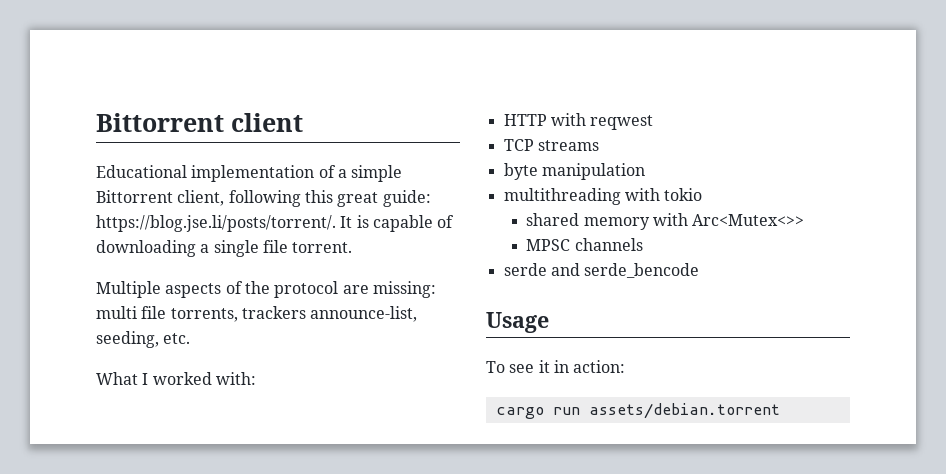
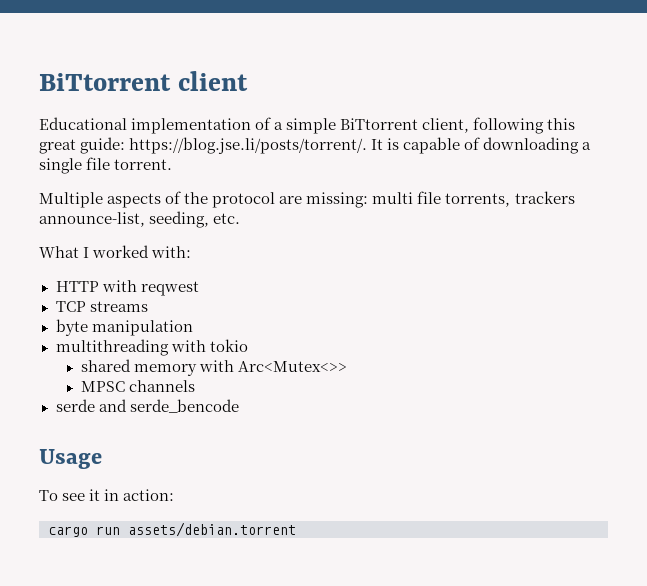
[96,113,224,132] Bittorrent -> [39,73,171,91] BiTtorrent
[96,190,173,203] Bittorrent -> [340,118,419,130] BiTtorrent

